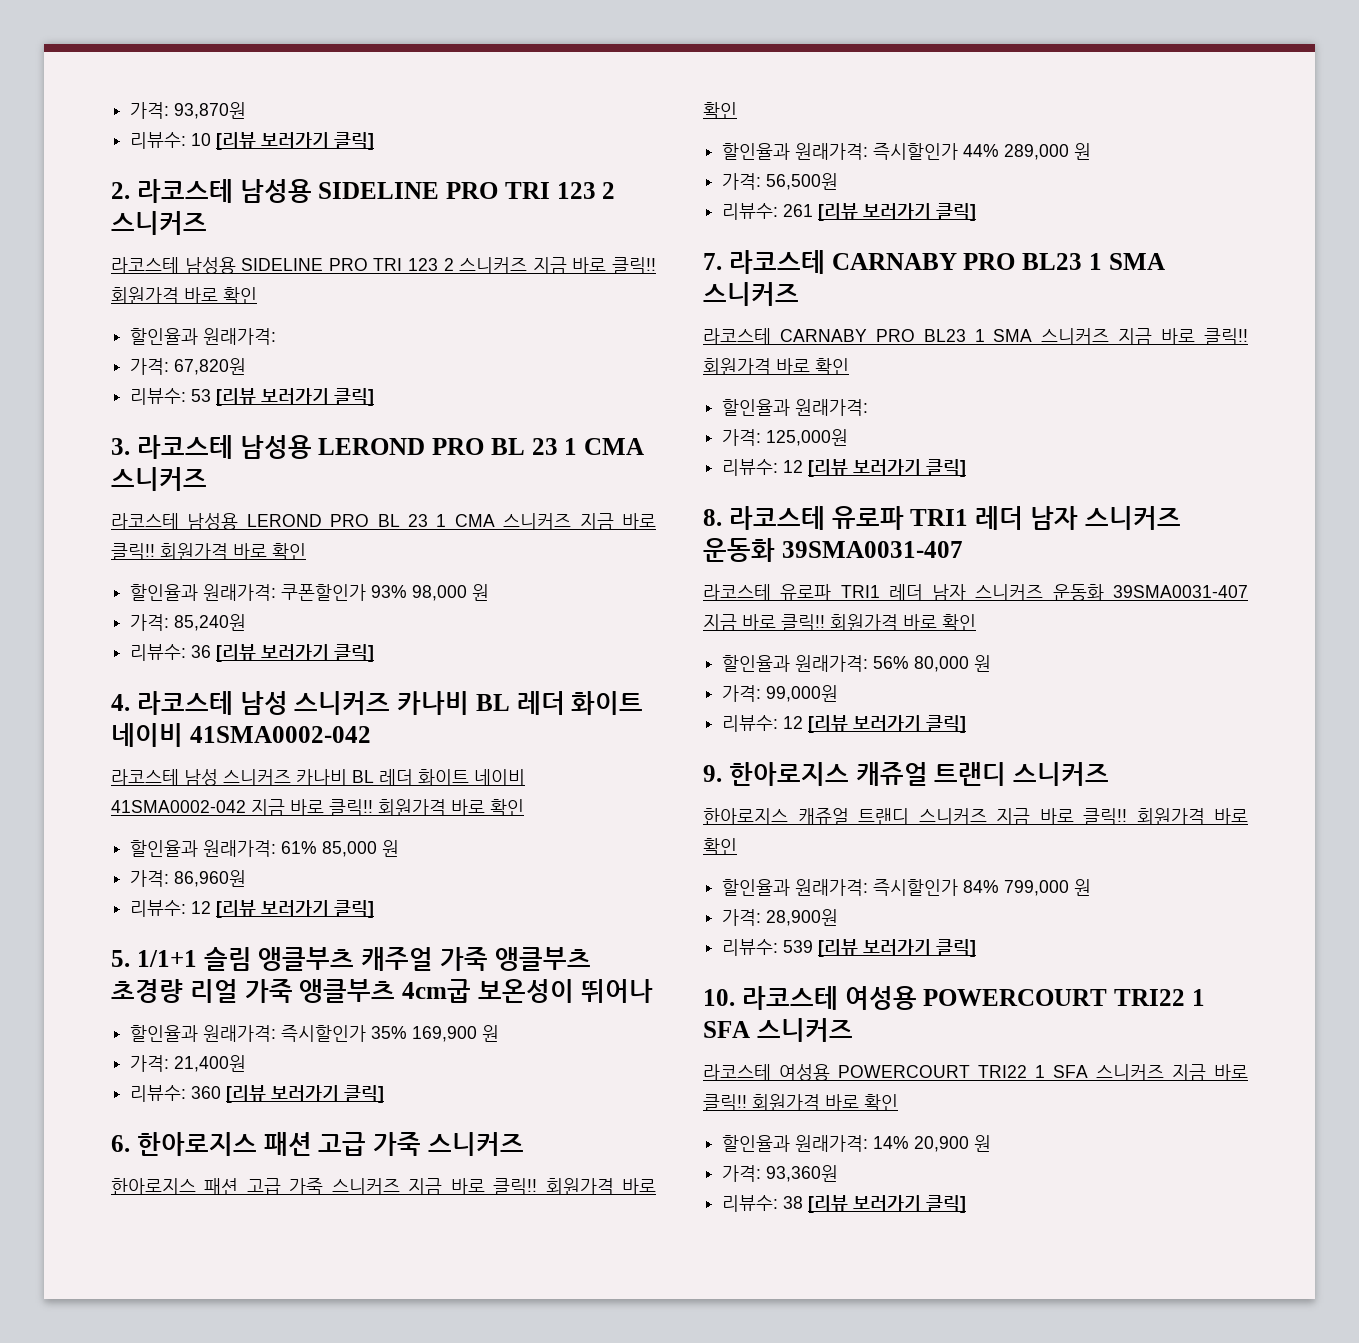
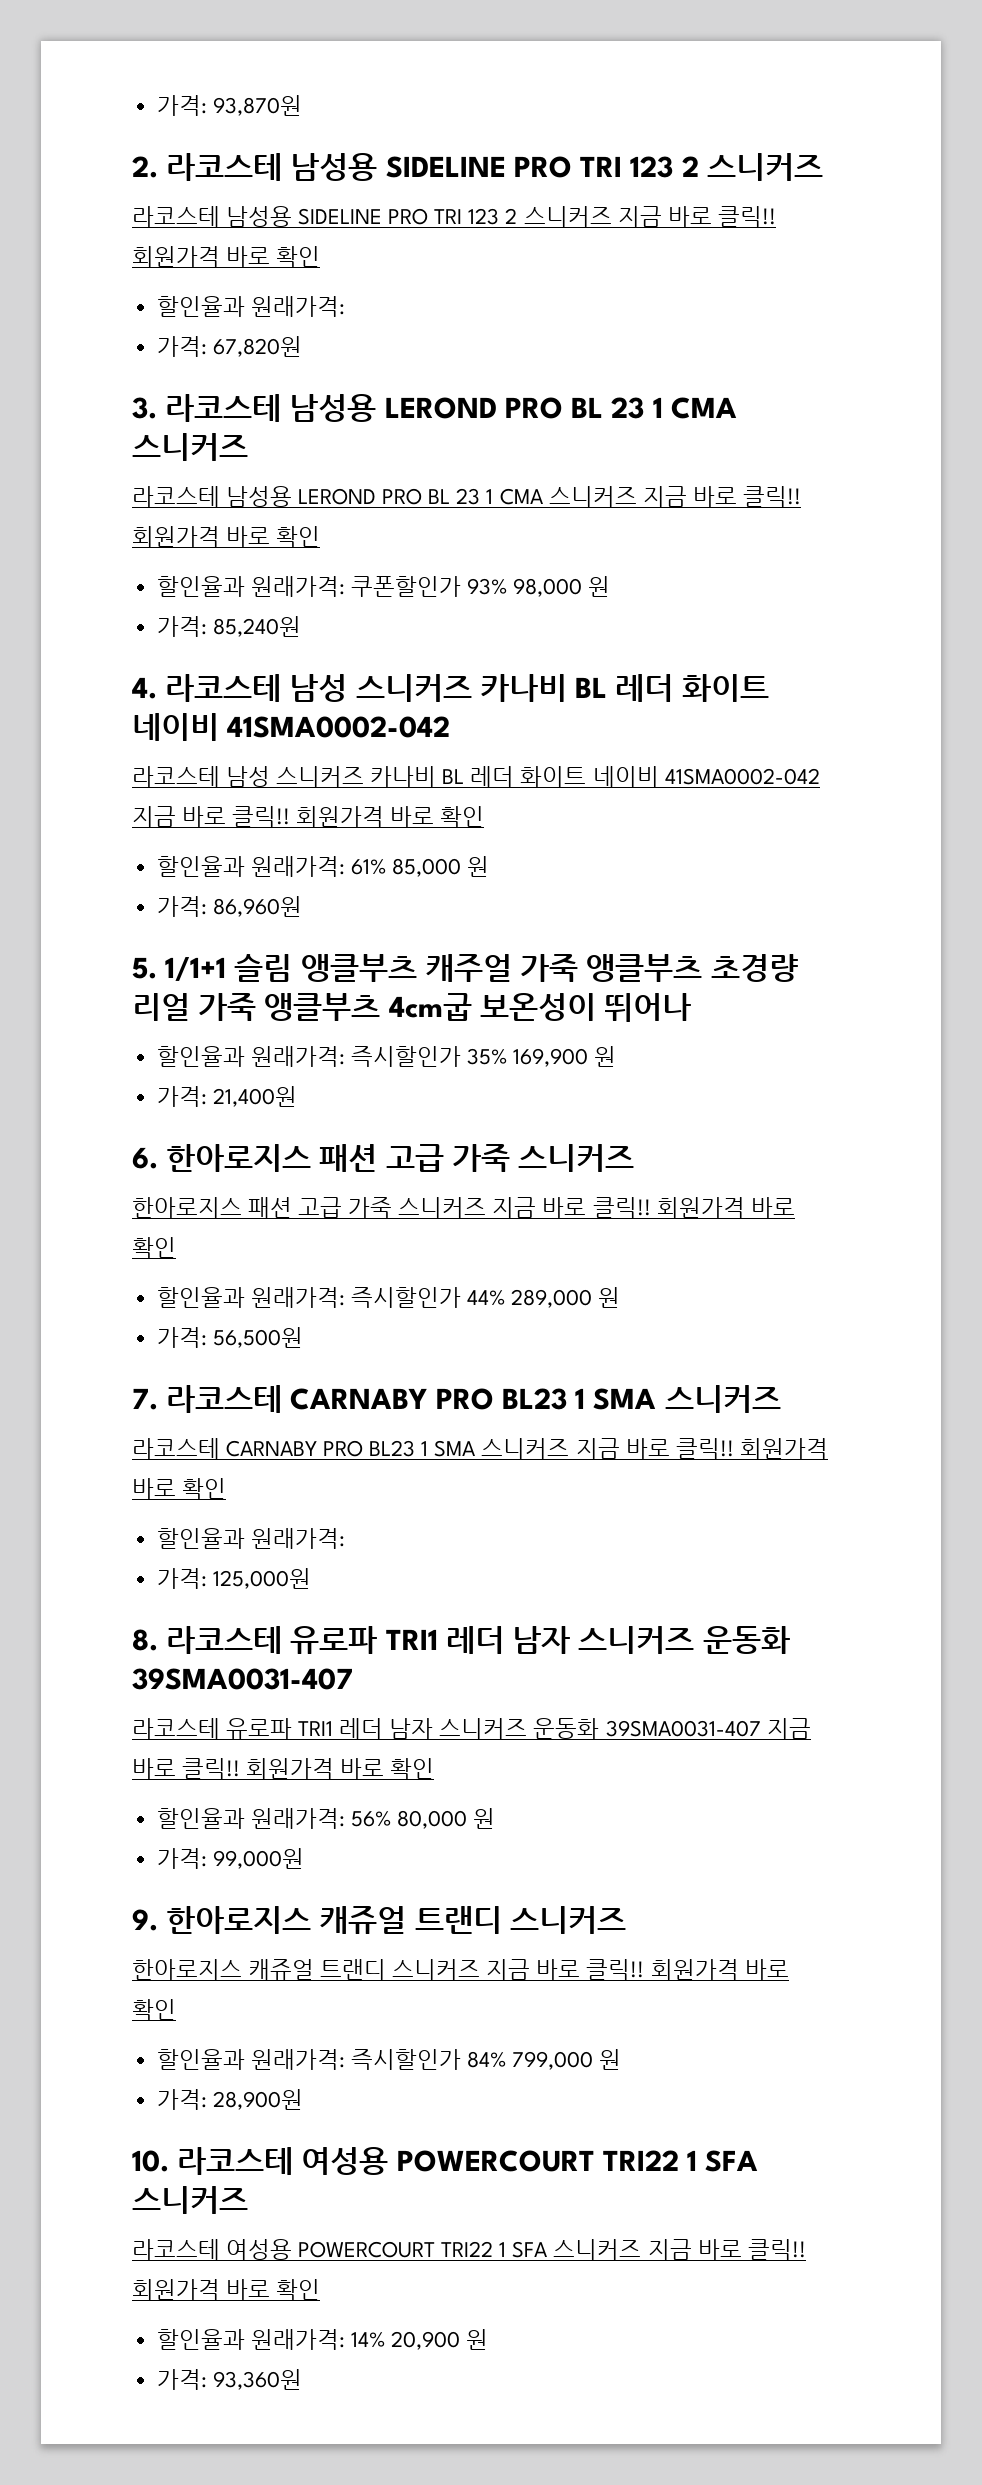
[130,132,375,150] // 리뷰수: 10 [리뷰 보러가기 클릭] -> (302, 105) none
[130,388,375,406] // 리뷰수: 53 [리뷰 보러가기 클릭] -> (302, 346) none
[130,644,375,662] // 리뷰수: 36 [리뷰 보러가기 클릭] -> (301, 626) none
[130,900,375,918] // 리뷰수: 12 [리뷰 보러가기 클릭] -> (302, 906) none
[130,1085,385,1103] // 리뷰수: 360 [리뷰 보러가기 클릭] -> (297, 1096) none
[722,203,977,221] // 리뷰수: 261 [리뷰 보러가기 클릭] -> (303, 1337) none
[722,459,967,477] // 리뷰수: 12 [리뷰 보러가기 클릭] -> (311, 1578) none
[722,715,967,733] // 리뷰수: 12 [리뷰 보러가기 클릭] -> (304, 1858) none
[722,939,977,957] // 리뷰수: 539 [리뷰 보러가기 클릭] -> (303, 2099) none
[722,1195,967,1213] // 리뷰수: 38 [리뷰 보러가기 클릭] -> (302, 2379) none

